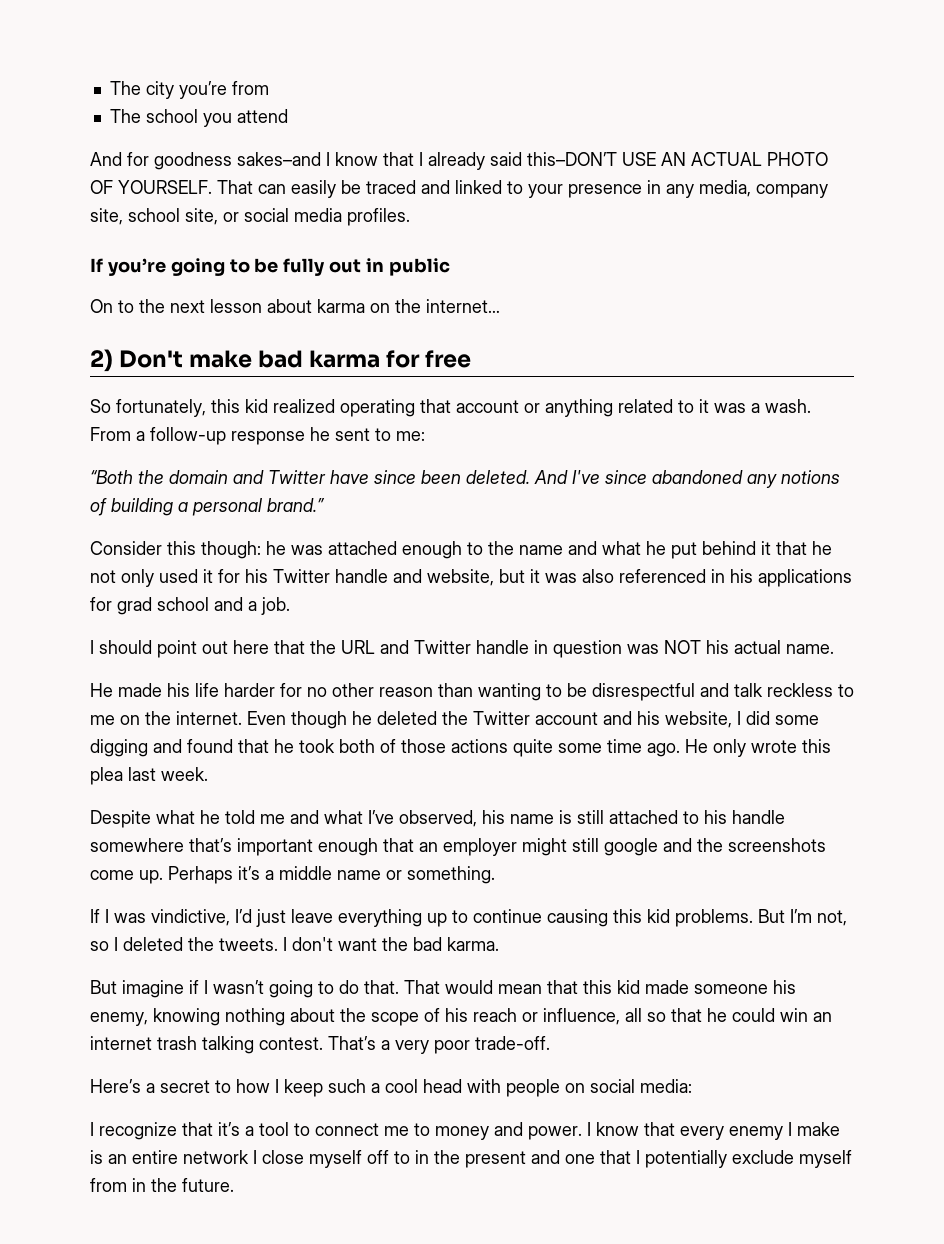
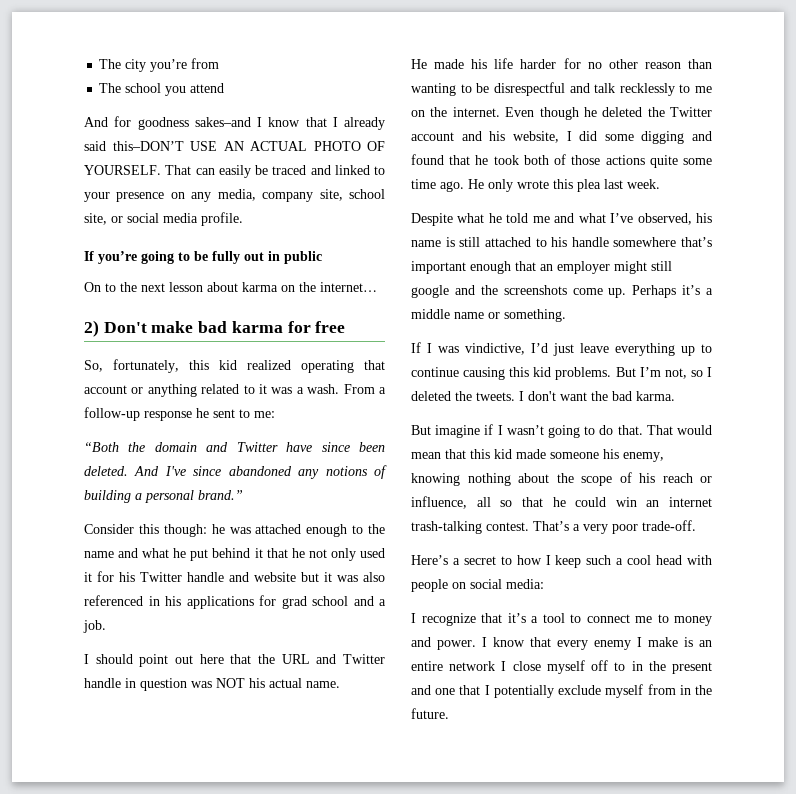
[647,180,661,194] in -> [170,192,185,199] on
[347,208,410,226] profiles. -> [201,212,243,226] profile.
[90,399,111,413] So -> [84,360,103,372] So,
[427,569,494,586] website, -> [254,572,296,582] website
[767,683,833,697] reckless -> [619,83,675,96] recklessly
[157,1036,254,1054] trash talking -> [411,521,482,534] trash-talking

